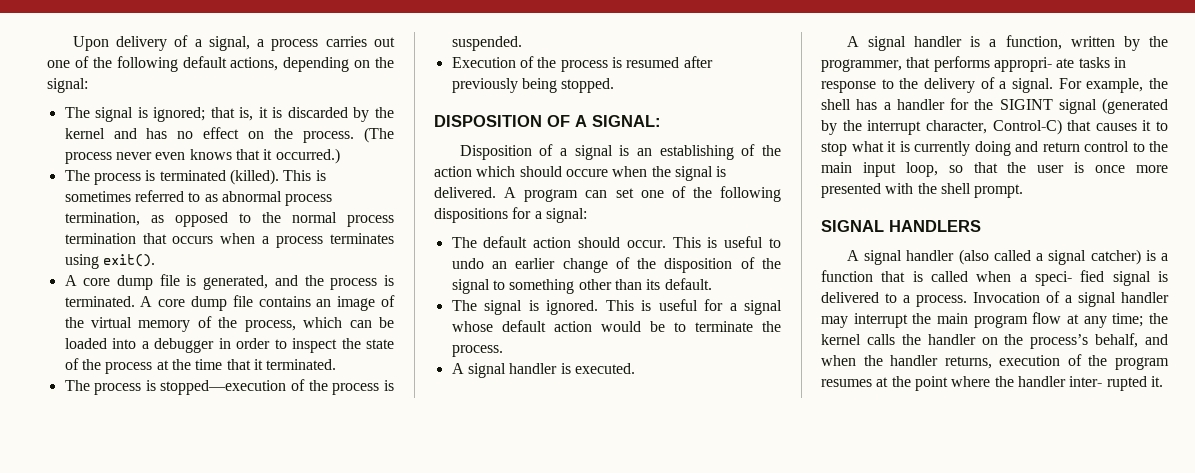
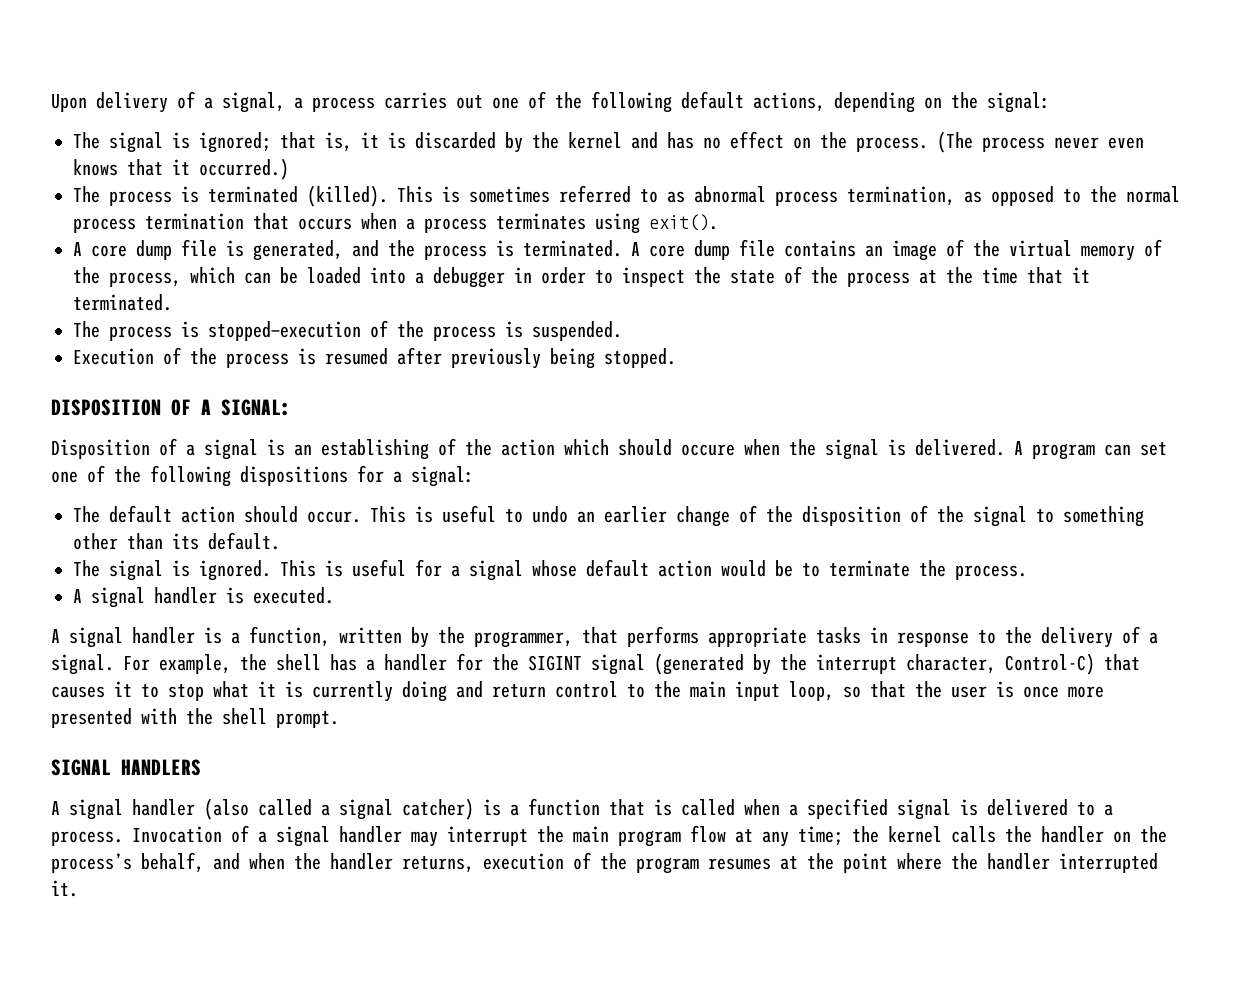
[993,57,1075,72] appropri- ate -> [708,627,807,647] appropriate
[1035,270,1105,286] speci- fied -> [807,798,888,819] specified
[1069,376,1147,391] inter- rupted -> [1059,853,1158,873] interrupted

